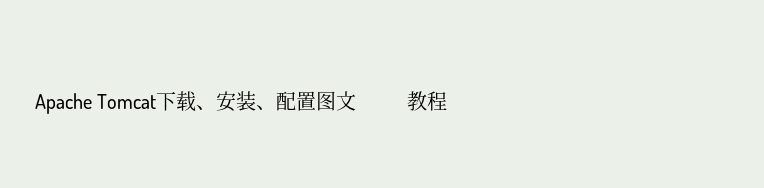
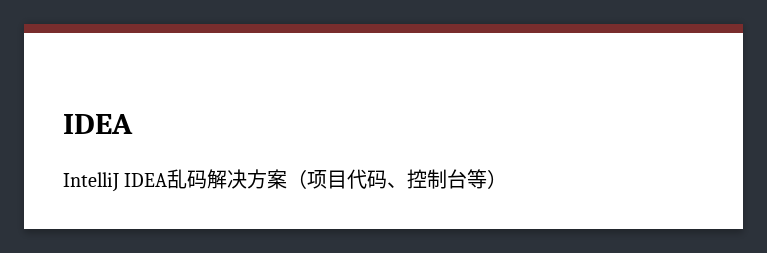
[35,91,447,114] Apache Tomcat下载、安装、配置图文教程 -> [63,114,133,134] [63,169,508,192] IDEA // IntelliJ IDEA乱码解决方案（项目代码、控制台等）

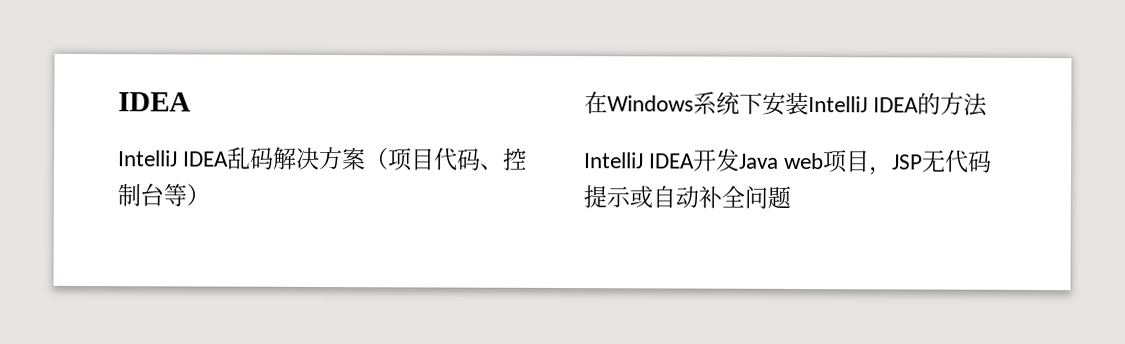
(508, 179) none -> [584,91,989,117] [584,148,993,176] [583,185,791,209] // 在Windows系统下安装IntelliJ IDEA的方法 // IntelliJ IDEA开发Java web项目，JSP无代码提示或自动补全问题

